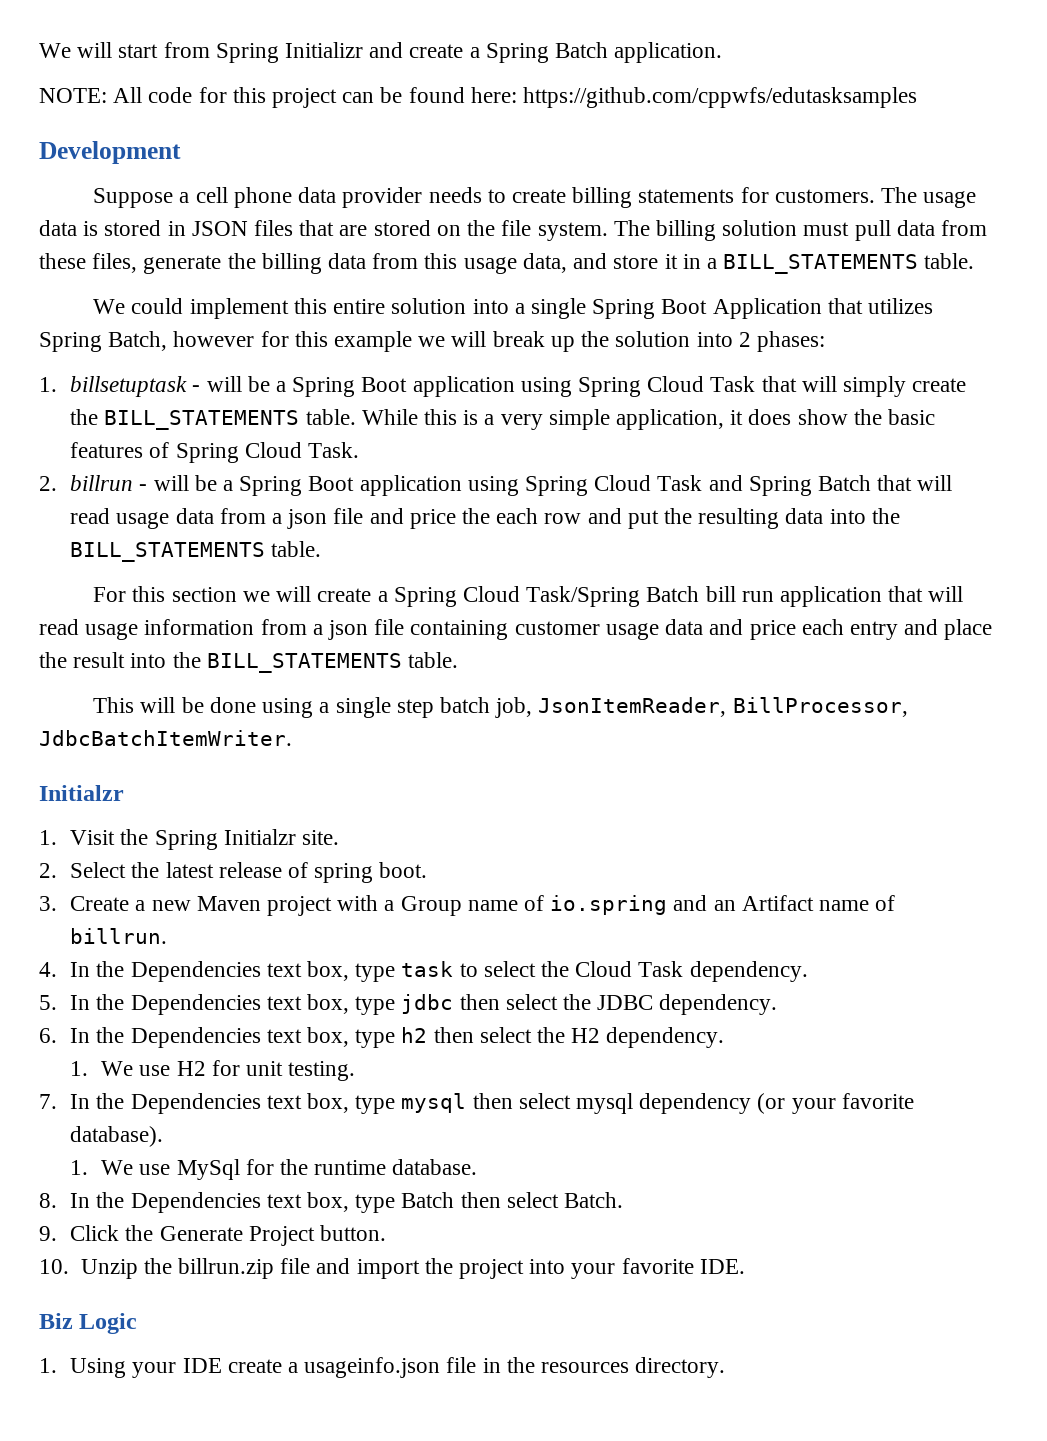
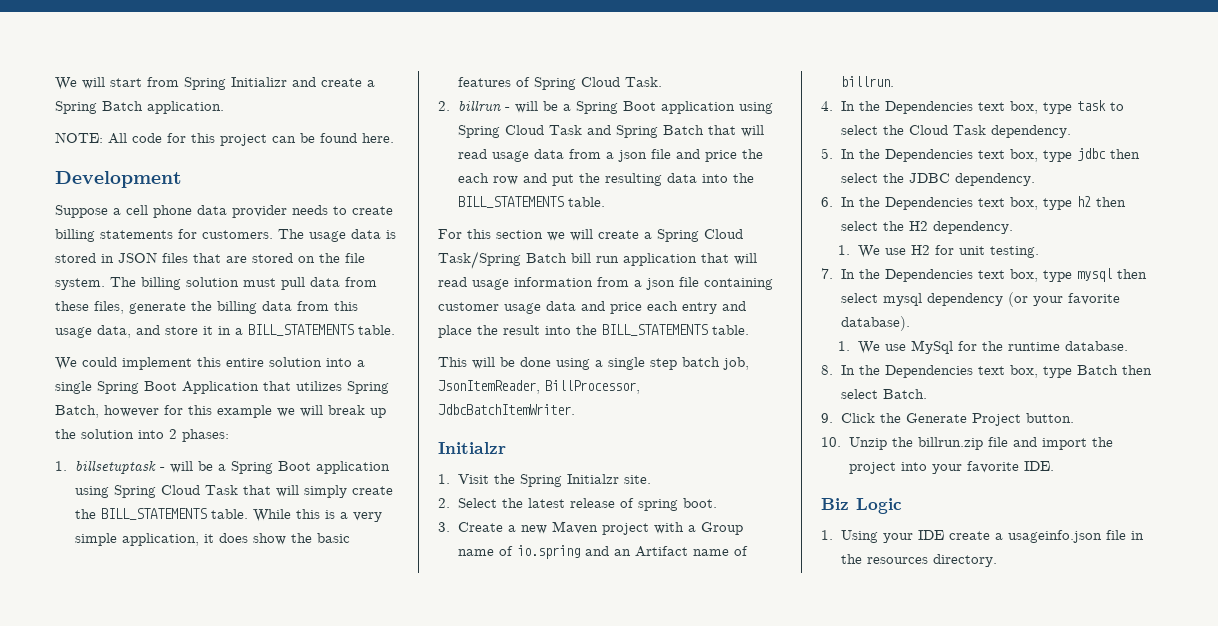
[470,87,918,108] here: https://github.com/cppwfs/edutasksamples -> [362,133,394,143] here.

